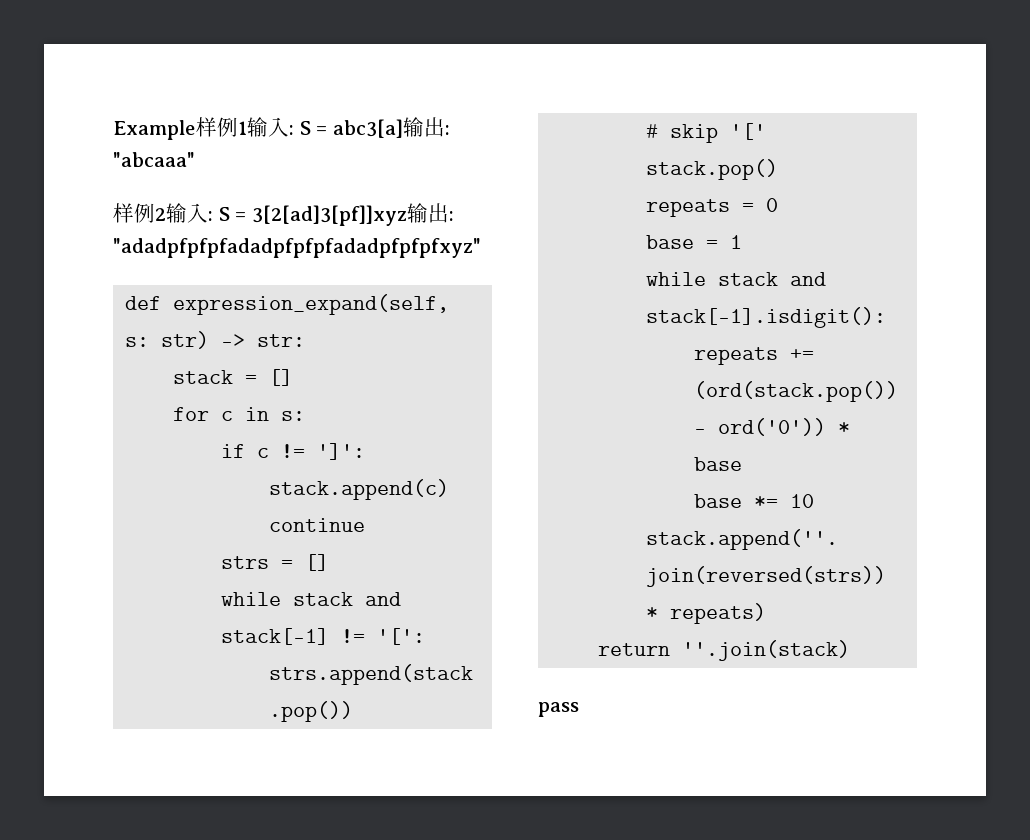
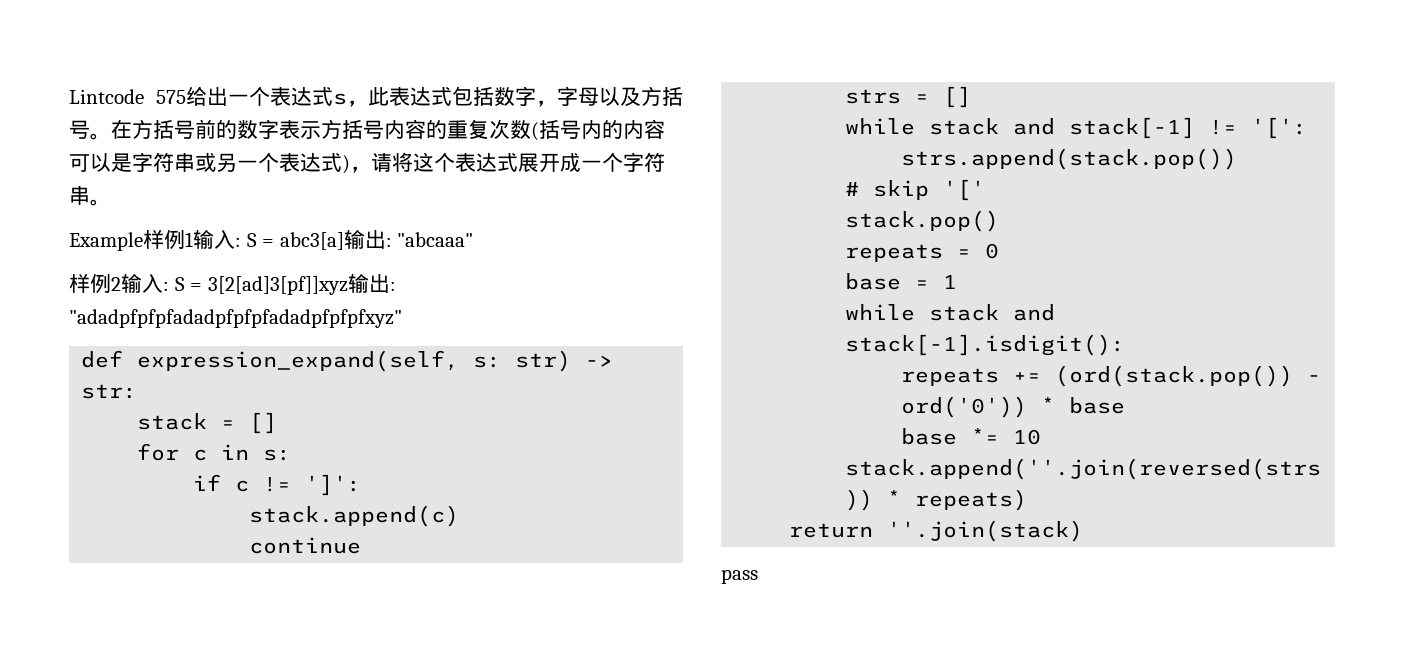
(113, 130) none -> [69,86,683,107] [69,119,665,141] [69,152,665,174] [69,186,111,206] Lintcode 575给出一个表达式s，此表达式包括数字，字母以及方括号。在方括号前的数字表示方括号内容的重复次数(括号内的内容可以是字符串或另一个表达式)，请将这个表达式展开成一个字符串。 //

